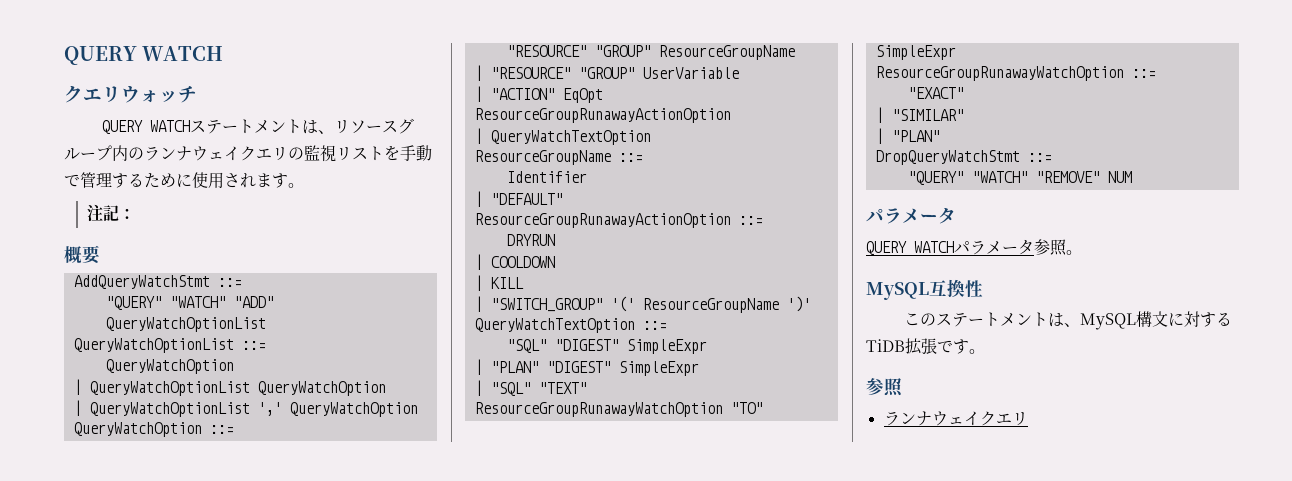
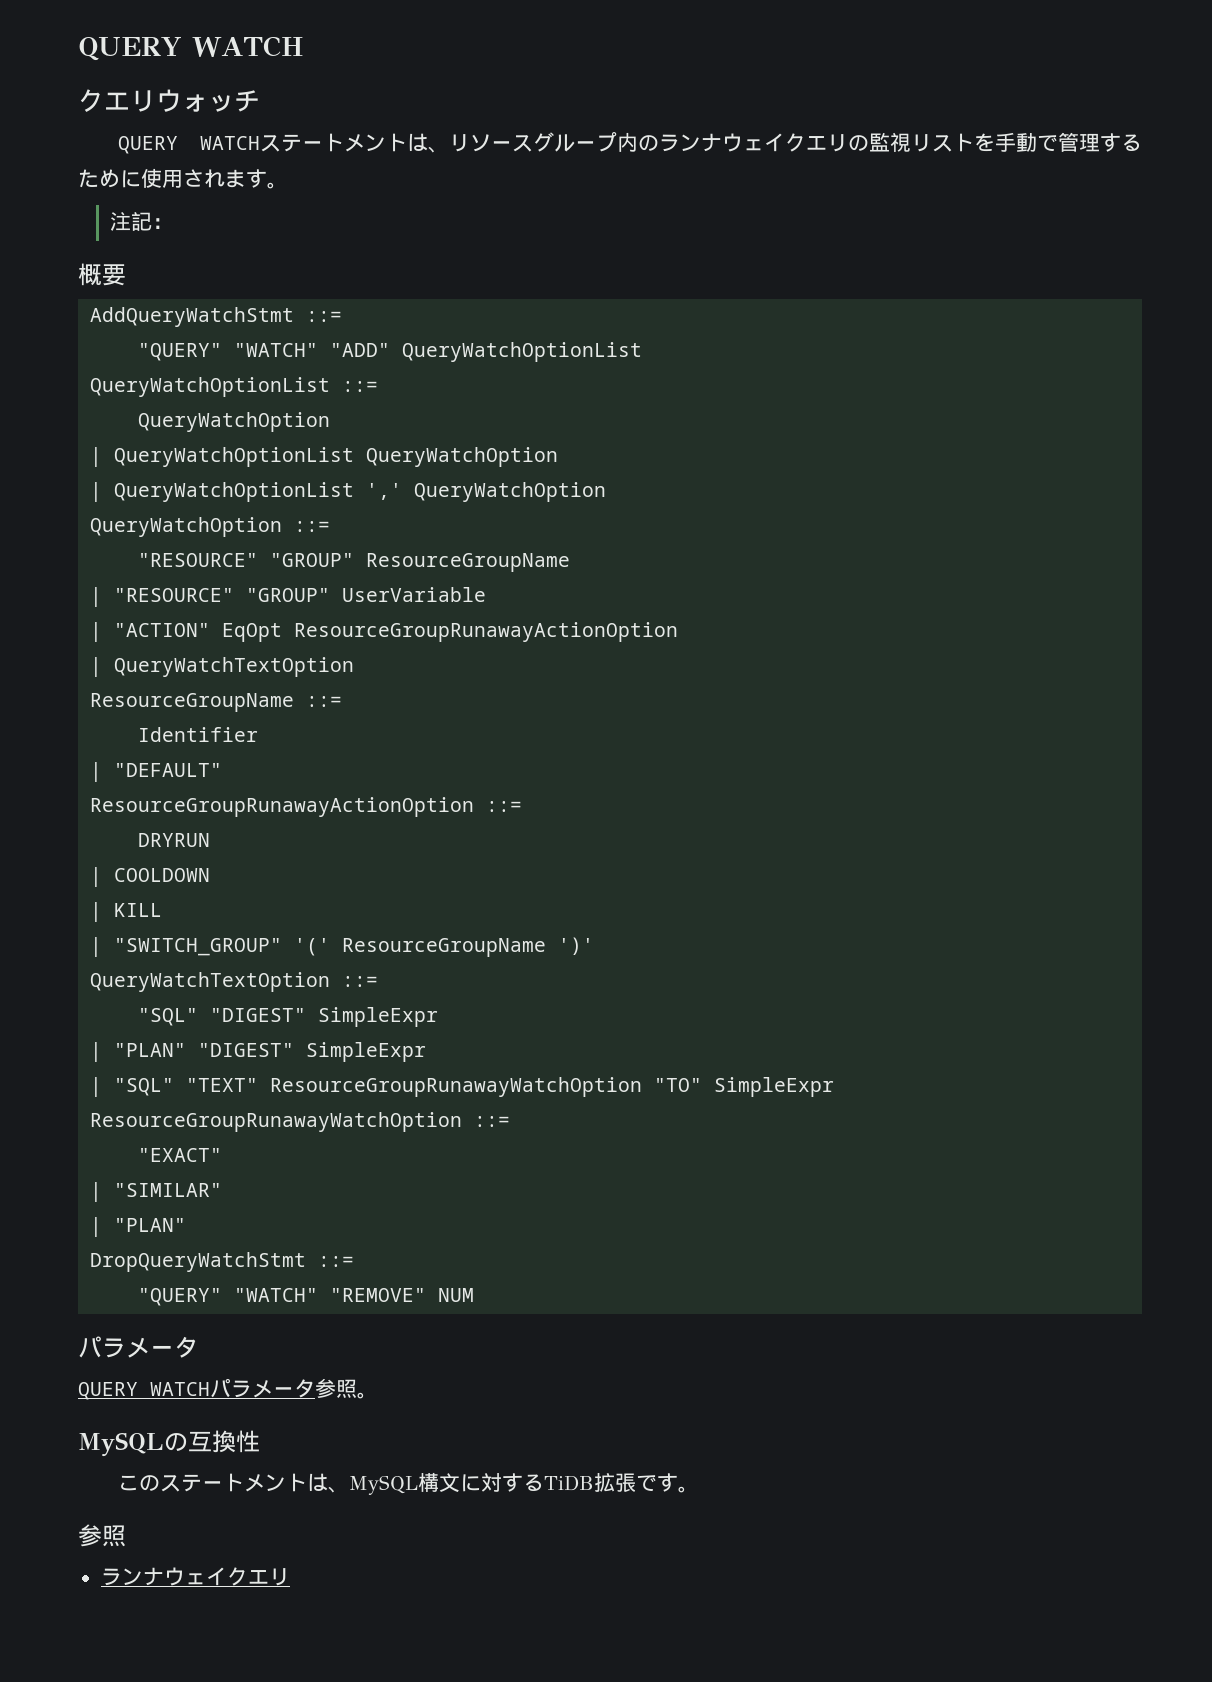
(929, 291) none -> [164,1433,188,1452] の

